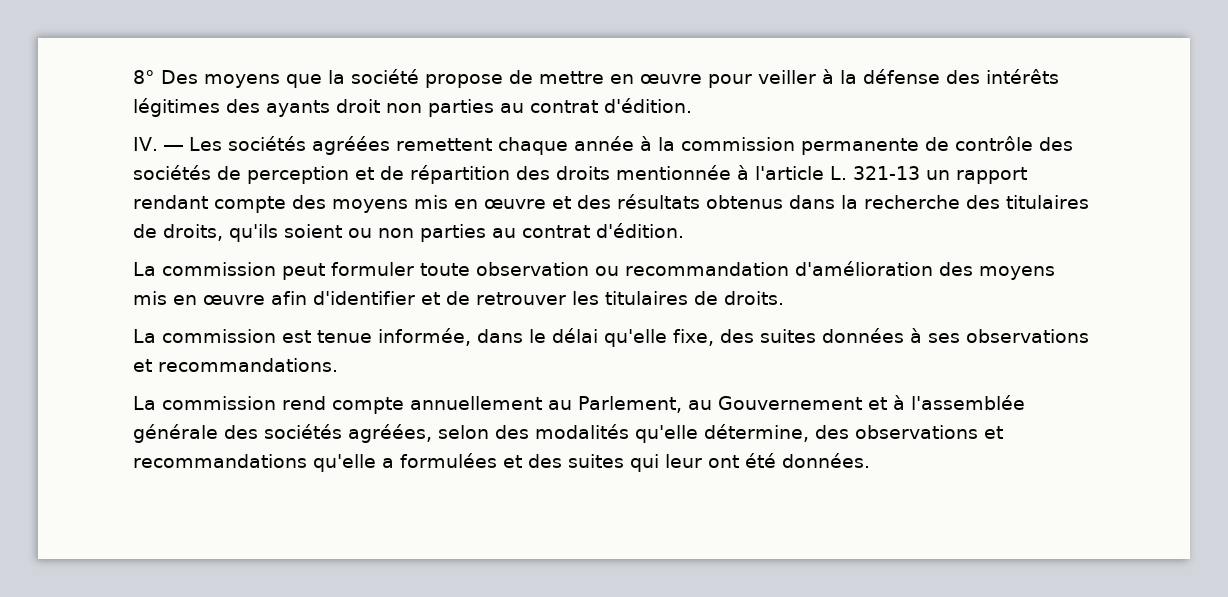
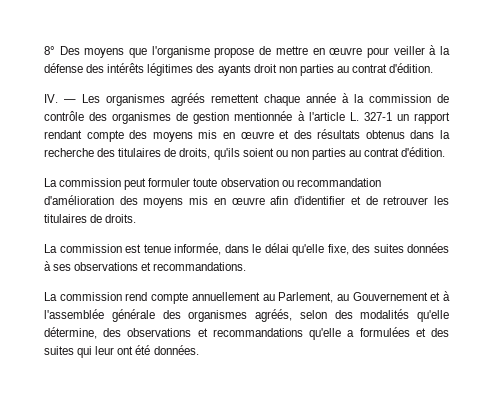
[328,69,419,84] la société -> [151,46,210,58] l'organisme
[227,136,390,155] sociétés agréées -> [106,93,205,106] organismes agréés
[800,138,919,155] permanente -> (431, 98) none
[133,165,610,184] sociétés de perception et de répartition des droits -> [112,112,230,124] organismes de gestion
[853,166,920,180] 321-13 -> [363,112,392,121] 327-1
[264,424,432,443] sociétés agréées, -> [188,309,292,322] organismes agréés,

